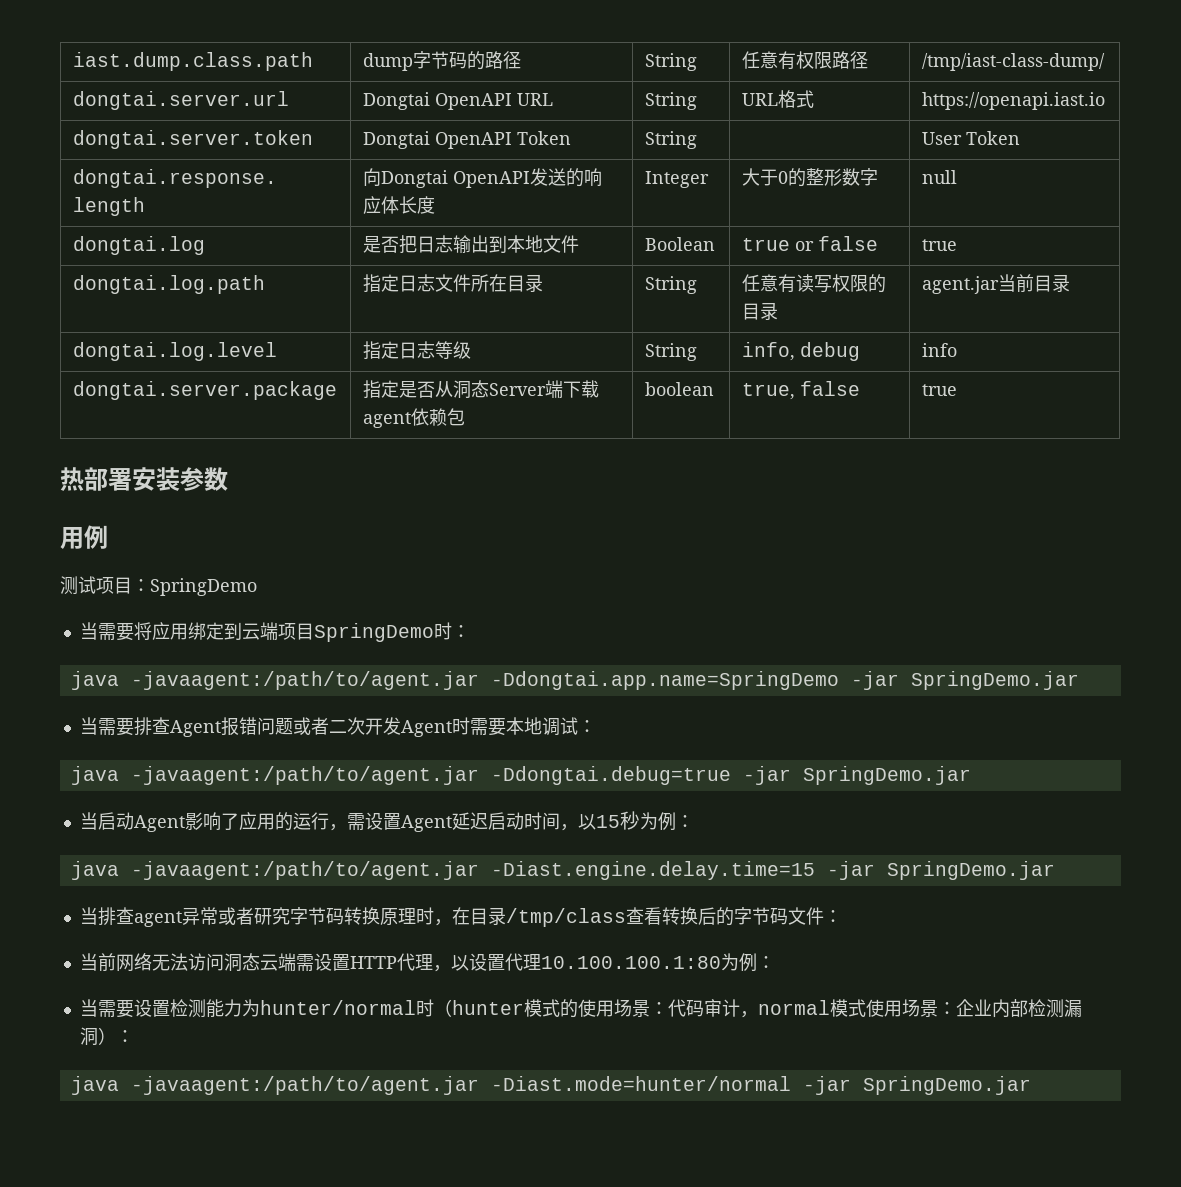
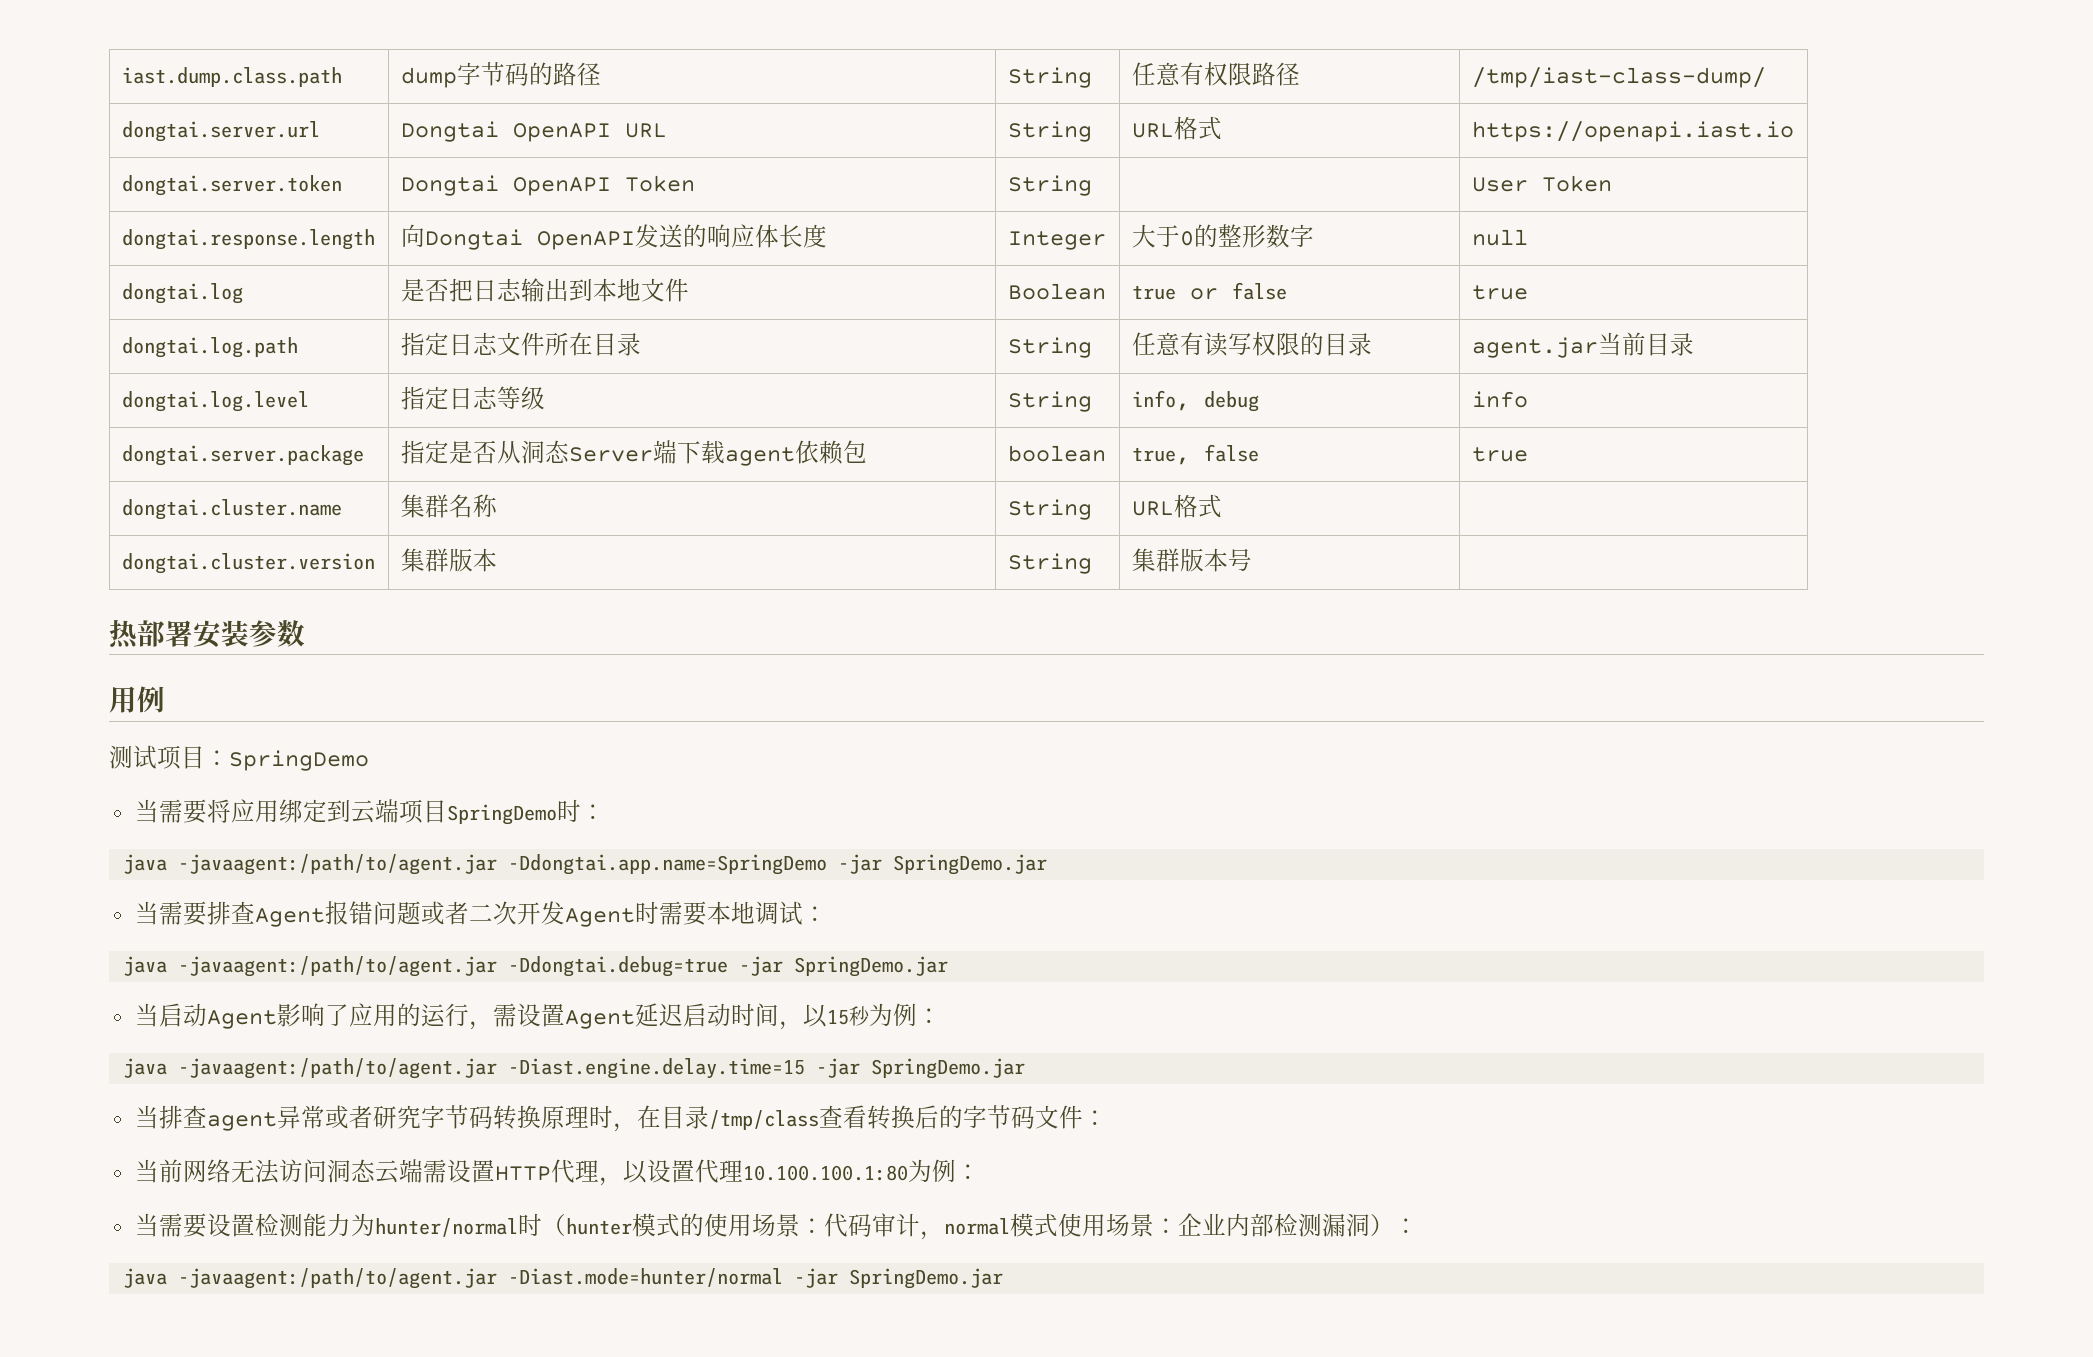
(958, 390) none -> [121,499,342,520] [400,494,498,518] [1007,499,1092,520] [1131,494,1222,518] [121,553,375,574] [400,548,497,572] [1007,553,1092,574] [1131,548,1252,572] // dongtai.cluster.name | 集群名称 | String | URL格式 | // dongtai.cluster.version | 集群版本 | String | 集群版本号 |

